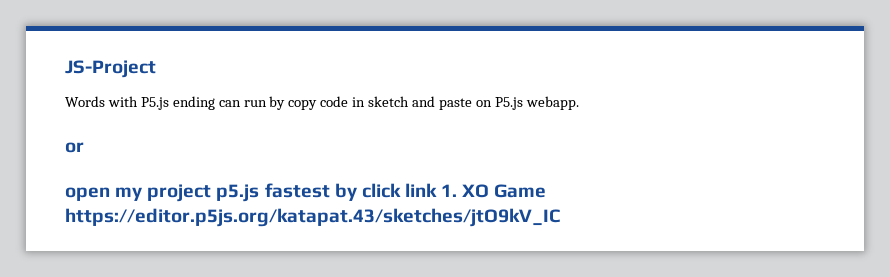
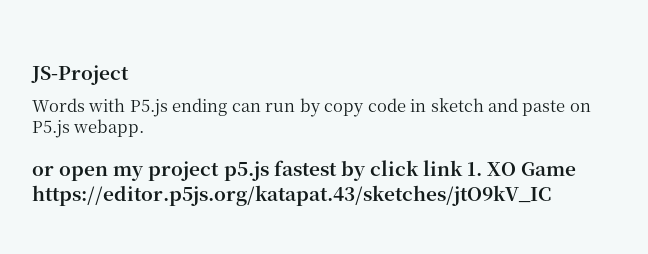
(84, 147) // -> (54, 171) none

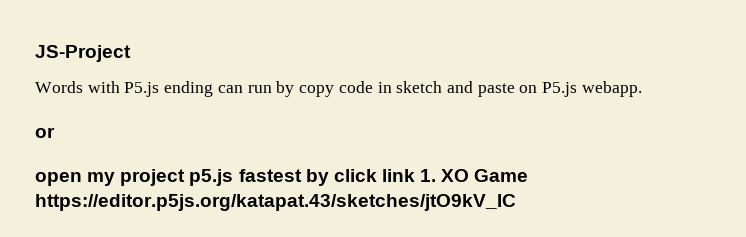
(54, 171) none -> (55, 132) //

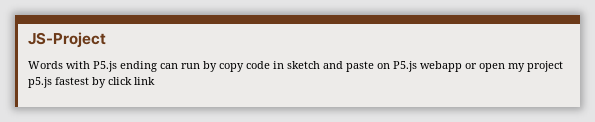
[581,81,642,97] webapp. // -> [420,61,462,72] webapp
(55, 132) // -> (477, 66) none
[420,169,529,182] [35,194,516,211] 1. XO Game https://editor.p5js.org/katapat.43/sketches/jtO9kV_IC -> (155, 81) none

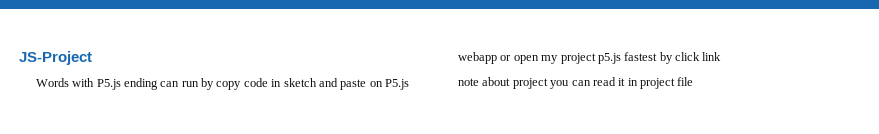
(155, 81) none -> [458,77,694,89] // note about project you can read it in project file

